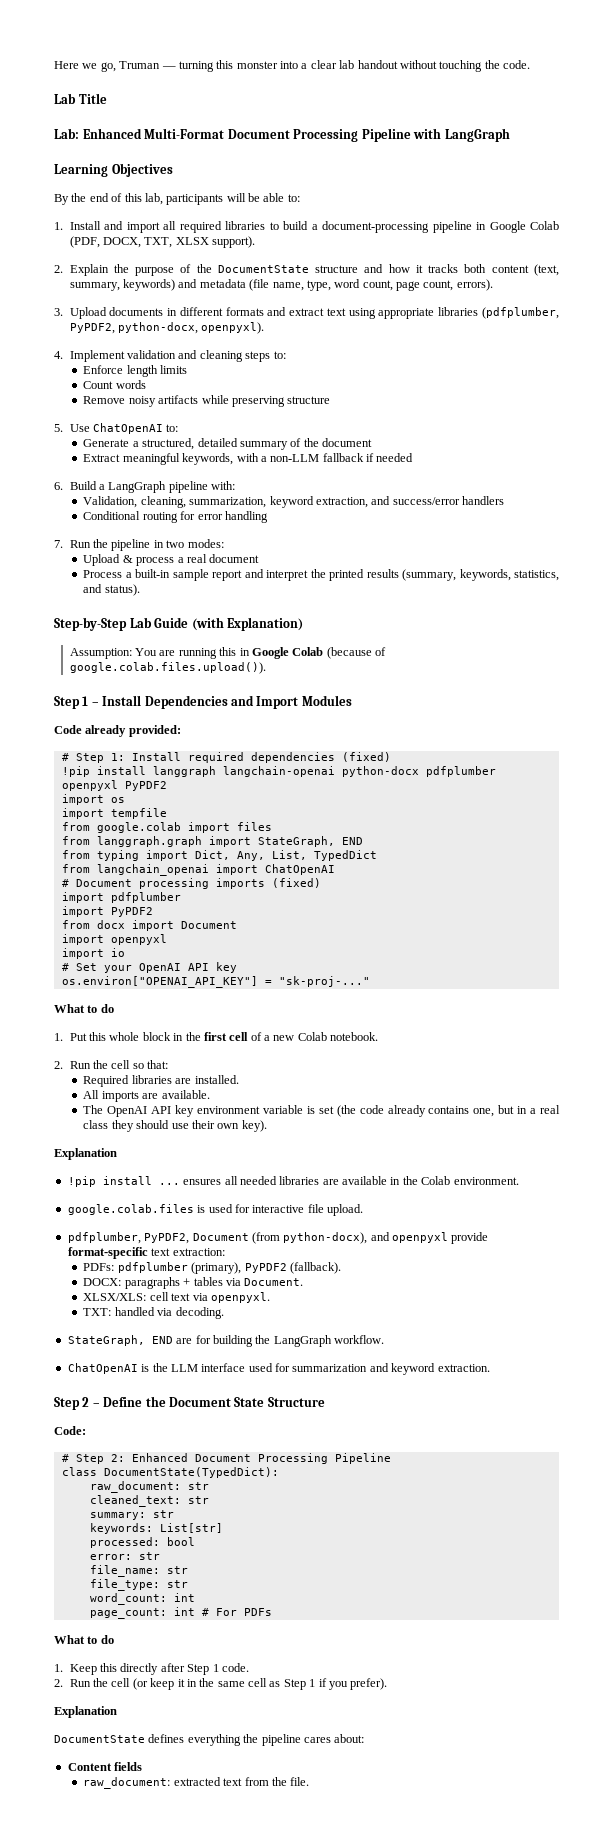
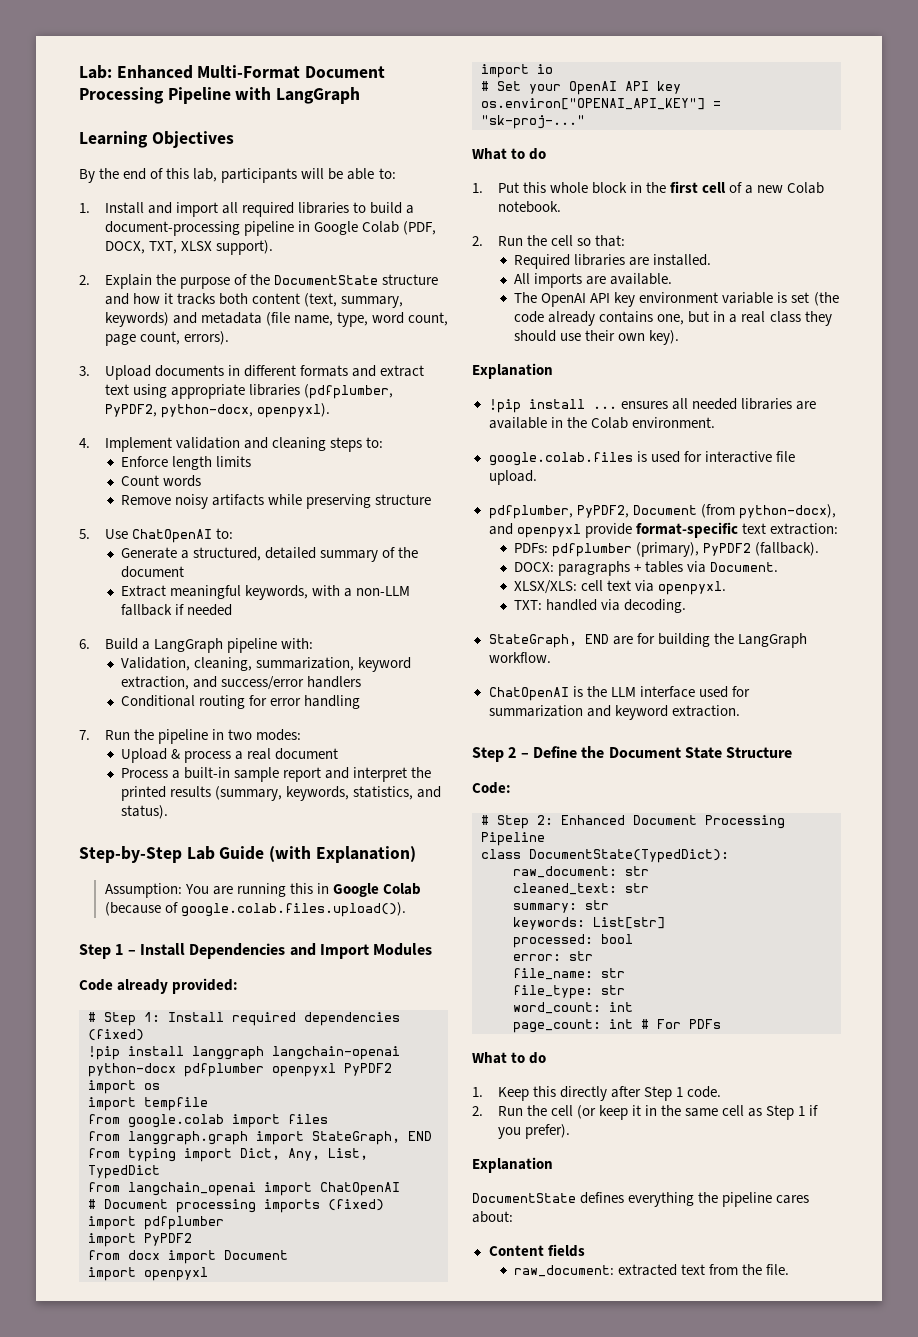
[54,60,530,72] [54,93,107,104] Here we go, Truman — turning this monster into a clear lab handout without touching the code. // Lab Title // -> (79, 72) none

